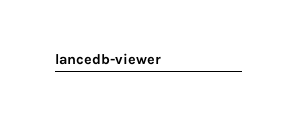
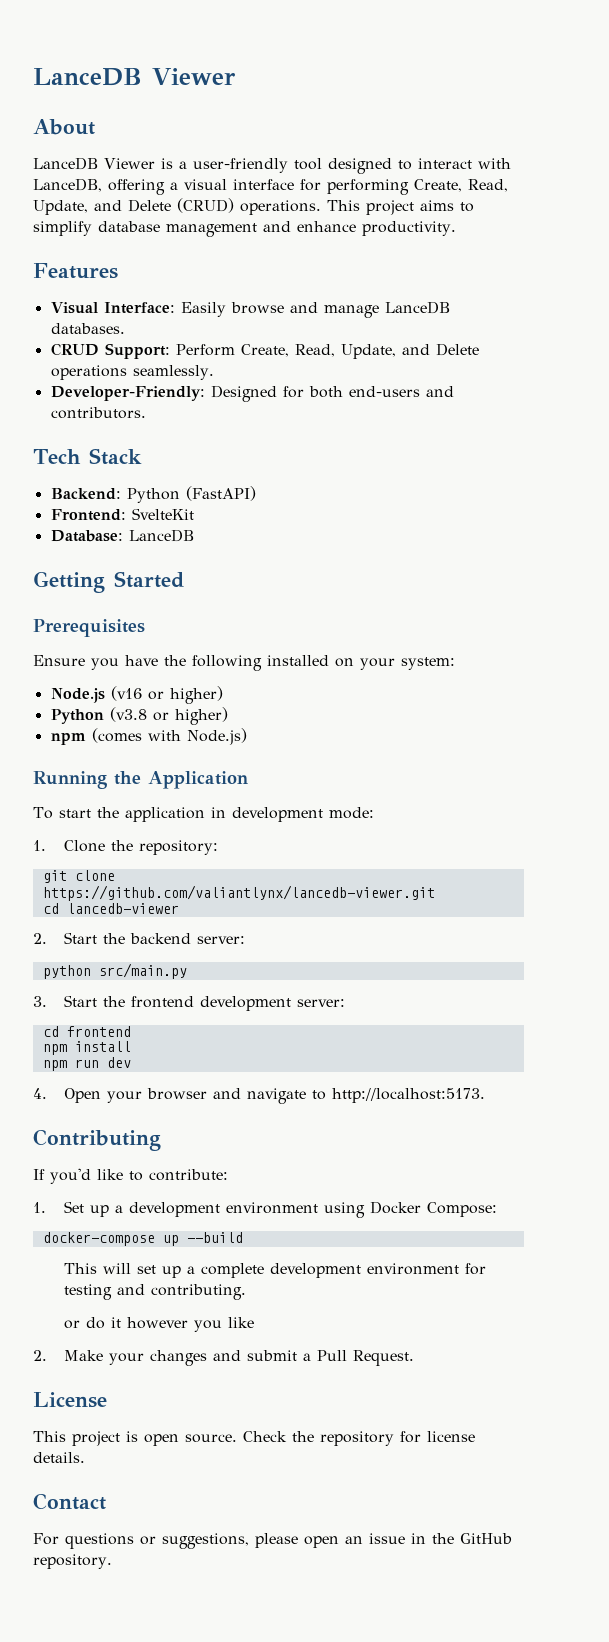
[55,53,161,65] lancedb-viewer -> [33,68,236,86] [33,119,95,135] [33,157,511,174] [33,178,508,195] [33,198,474,215] [33,221,456,237] [33,263,118,279] [50,301,450,318] [50,323,125,334] [50,343,479,359] [50,365,214,380] [50,385,454,402] [50,407,146,419] [33,448,142,465] [50,486,256,503] [50,508,194,521] [50,529,194,542] [33,571,184,593] [33,619,145,637] [33,655,455,671] [50,686,223,704] [50,707,228,725] [50,728,247,745] [33,771,248,789] [33,807,374,822] [33,840,218,855] [42,870,115,883] [42,885,435,901] [42,903,179,914] [33,932,245,944] [42,963,187,979] [33,995,345,1011] [42,1026,131,1037] [42,1041,131,1055] [42,1057,131,1071] [33,1088,485,1104] [33,1129,161,1151] [33,1168,228,1184] [33,1201,497,1218] [42,1232,243,1246] [63,1263,486,1278] [63,1284,246,1300] [63,1317,254,1332] [33,1350,414,1366] [33,1392,107,1408] [33,1431,475,1446] [33,1452,85,1463] [33,1493,106,1510] [33,1533,512,1549] [33,1554,112,1569] LanceDB Viewer // About // LanceDB Viewer is a user-friendly tool designed to interact with LanceDB, offering a visual interface for performing Create, Read, Update, and Delete (CRUD) operations. This project aims to simplify database management and enhance productivity. // Features // Visual Interface: Easily browse and manage LanceDB databases. // CRUD Support: Perform Create, Read, Update, and Delete operations seamlessly. // Developer-Friendly: Designed for both end-users and contributors. // Tech Stack // Backend: Python (FastAPI) // Frontend: SvelteKit // Database: LanceDB // Getting Started // Prerequisites // Ensure you have the following installed on your system: // Node.js (v16 or higher) // Python (v3.8 or higher) // npm (comes with Node.js) // Running the Application // To start the application in development mode: // 1. Clone the repository: // git clone https://github.com/valiantlynx/lancedb-viewer.git // cd lancedb-viewer // 2. Start the backend server: // python src/main.py // 3. Start the frontend development server: // cd frontend // npm install // npm run dev // 4. Open your browser and navigate to http://localhost:5173. // Contributing // If you'd like to contribute: // 1. Set up a development environment using Docker Compose: // docker-compose up --build // This will set up a complete development environment for testing and contributing. // or do it however you like // 2. Make your changes and submit a Pull Request. // License // This project is open source. Check the repository for license details. // Contact // For questions or suggestions, please open an issue in the GitHub repository.

